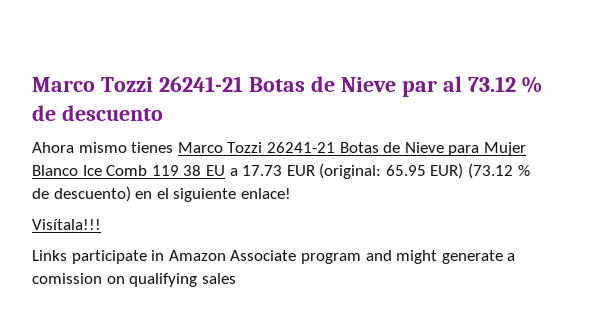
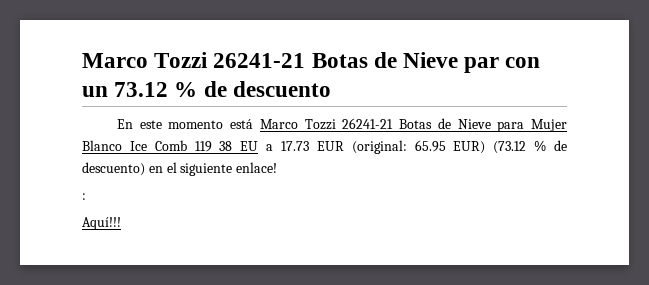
[442,76,462,92] al -> [505,57,541,68] [82,86,108,97] con un
[32,142,174,153] Ahora mismo tienes -> [116,119,254,129] En este momento está
[32,219,101,230] [32,250,516,264] [32,273,236,287] Visítala!!! // Links participate in Amazon Associate program and might generate a comission on qualifying sales -> [82,193,86,200] [82,217,121,230] : // Aquí!!!

